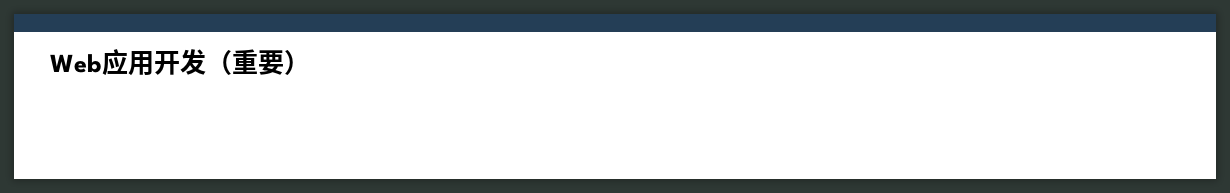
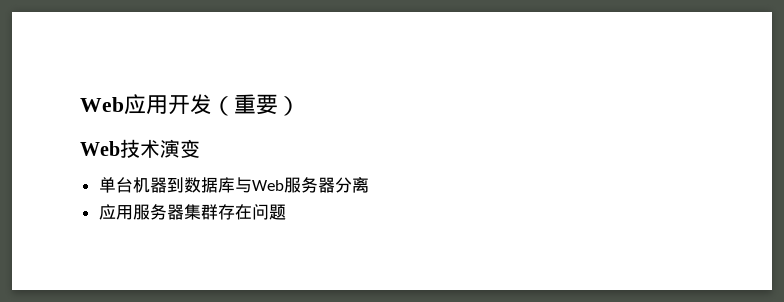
(310, 62) none -> [80,139,200,158] [98,177,369,193] [98,204,286,220] // Web技术演变 // 单台机器到数据库与Web服务器分离 // 应用服务器集群存在问题

